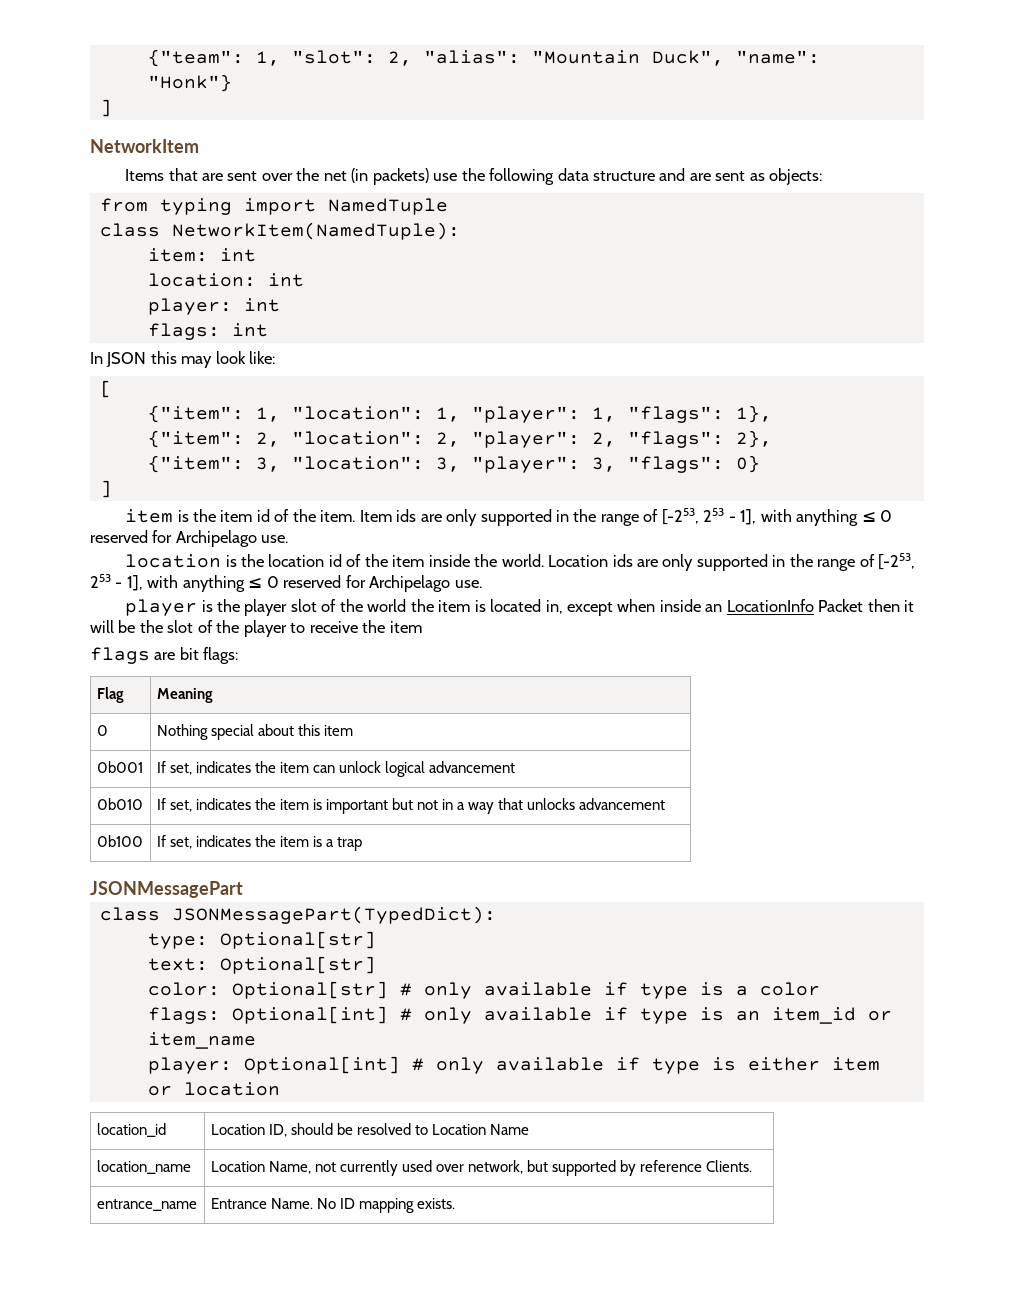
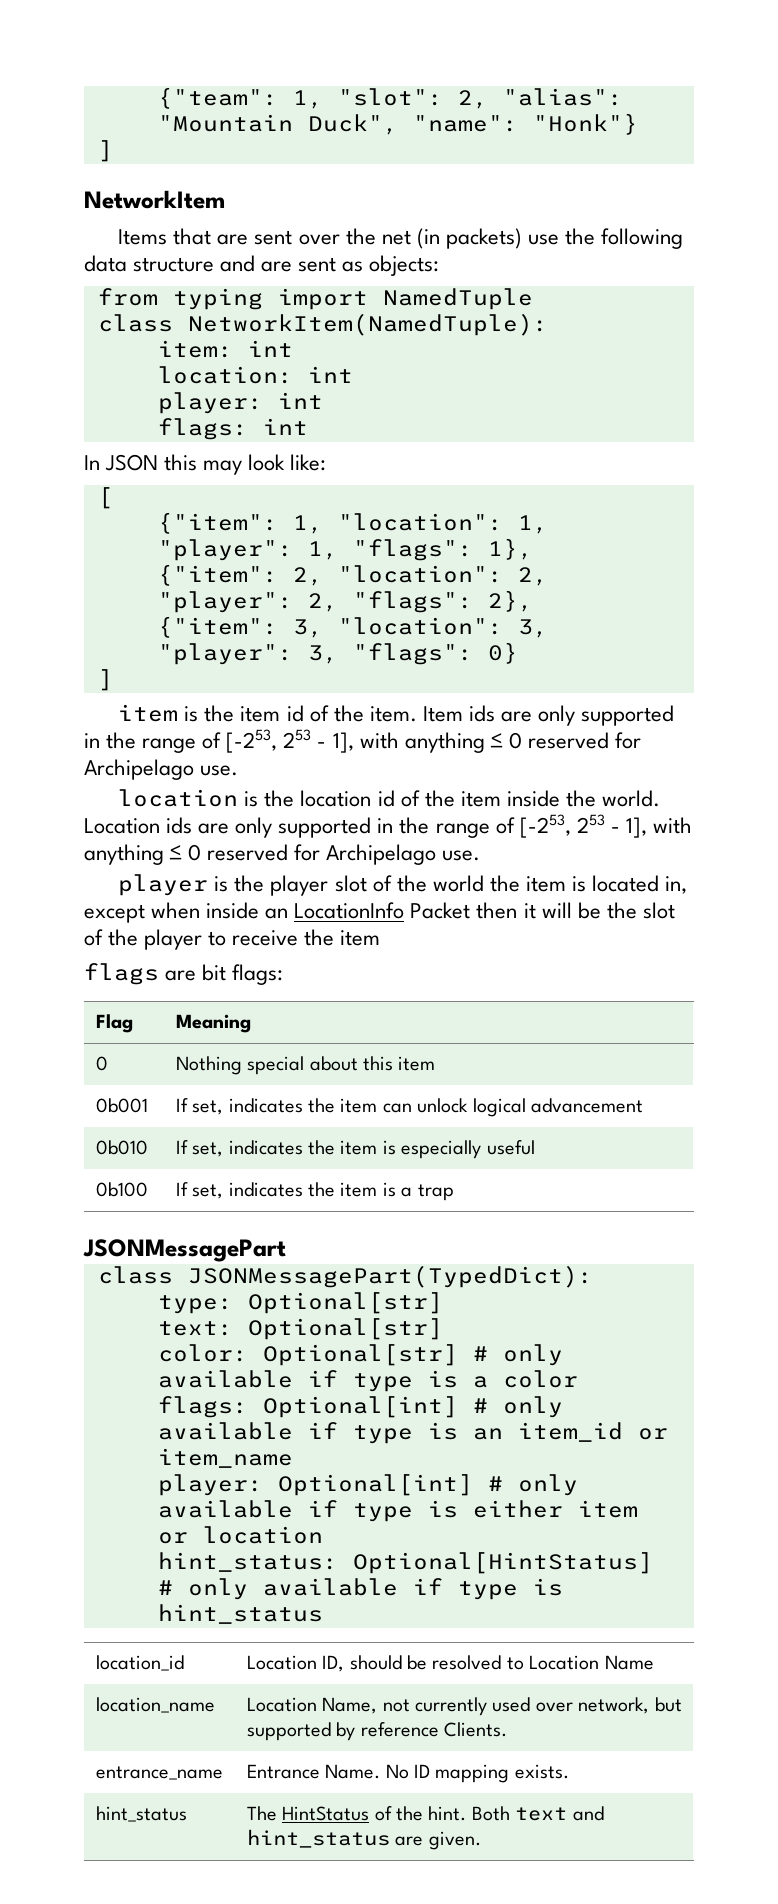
[325,798,666,814] important but not in a way that unlocks advancement -> [401,1140,535,1159] especially useful
(280, 1089) none -> [157,1552,653,1574] [157,1578,563,1600] [157,1604,323,1624] // hint_status: Optional[HintStatus] # only available if type is hint_status
(455, 1203) none -> [95,1806,187,1822] [246,1806,604,1821] [246,1829,481,1850] // hint_status | The HintStatus of the hint. Both text and hint_status are given.

